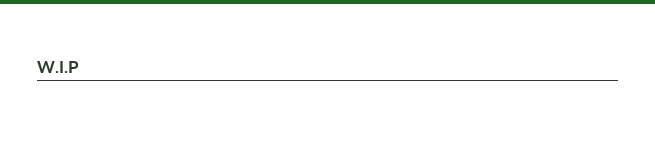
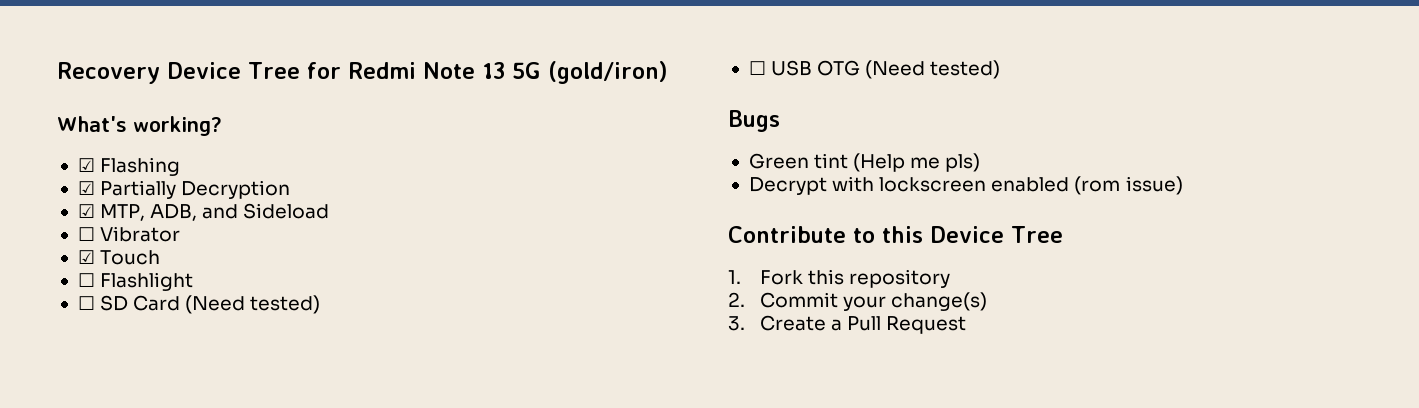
[37,61,79,73] W.I.P -> [57,61,668,84] [57,116,222,136] [77,157,181,176] [77,180,291,199] [77,203,330,221] [77,226,181,242] [77,250,161,265] [77,272,194,291] [77,295,321,314] [748,60,1001,79] [728,110,780,132] [748,153,981,172] [748,176,1183,195] [728,226,1063,243] [728,269,951,288] [728,292,988,311] [728,315,967,334] Recovery Device Tree for Redmi Note 13 5G (gold/iron) // What's working? // ☑ Flashing // ☑ Partially Decryption // ☑ MTP, ADB, and Sideload // ☐ Vibrator // ☑ Touch // ☐ Flashlight // ☐ SD Card (Need tested) // ☐ USB OTG (Need tested) // Bugs // Green tint (Help me pls) // Decrypt with lockscreen enabled (rom issue) // Contribute to this Device Tree // 1. Fork this repository // 2. Commit your change(s) // 3. Create a Pull Request

